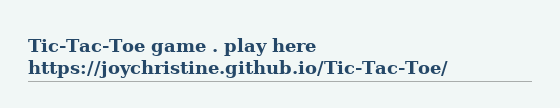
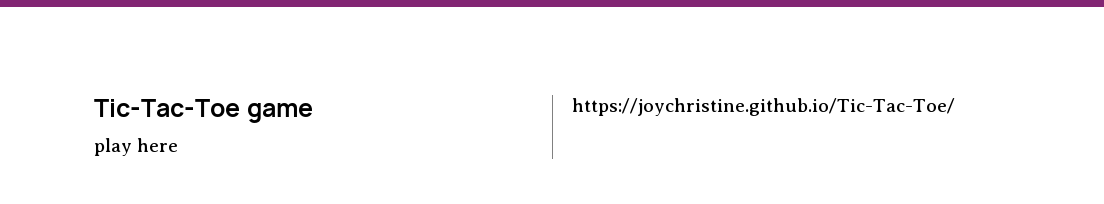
[211,49,218,52] . -> (313, 113) //

